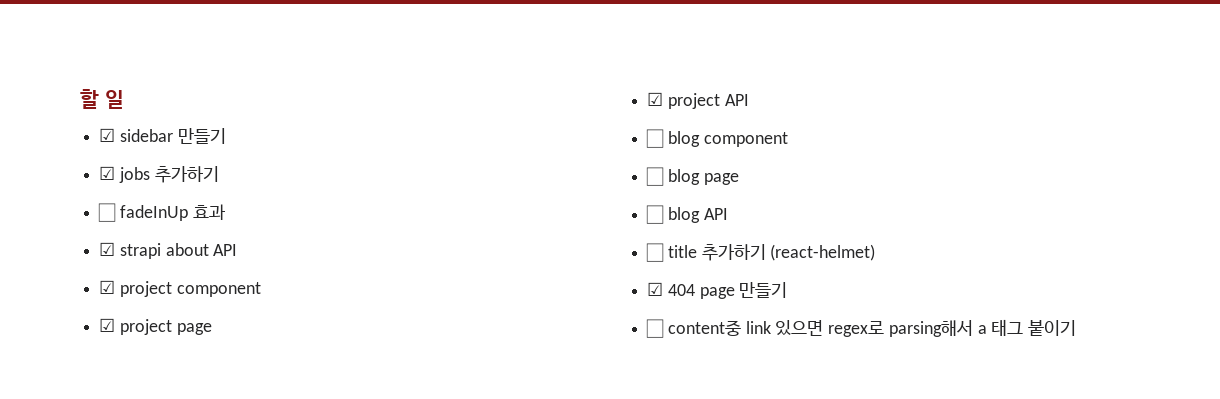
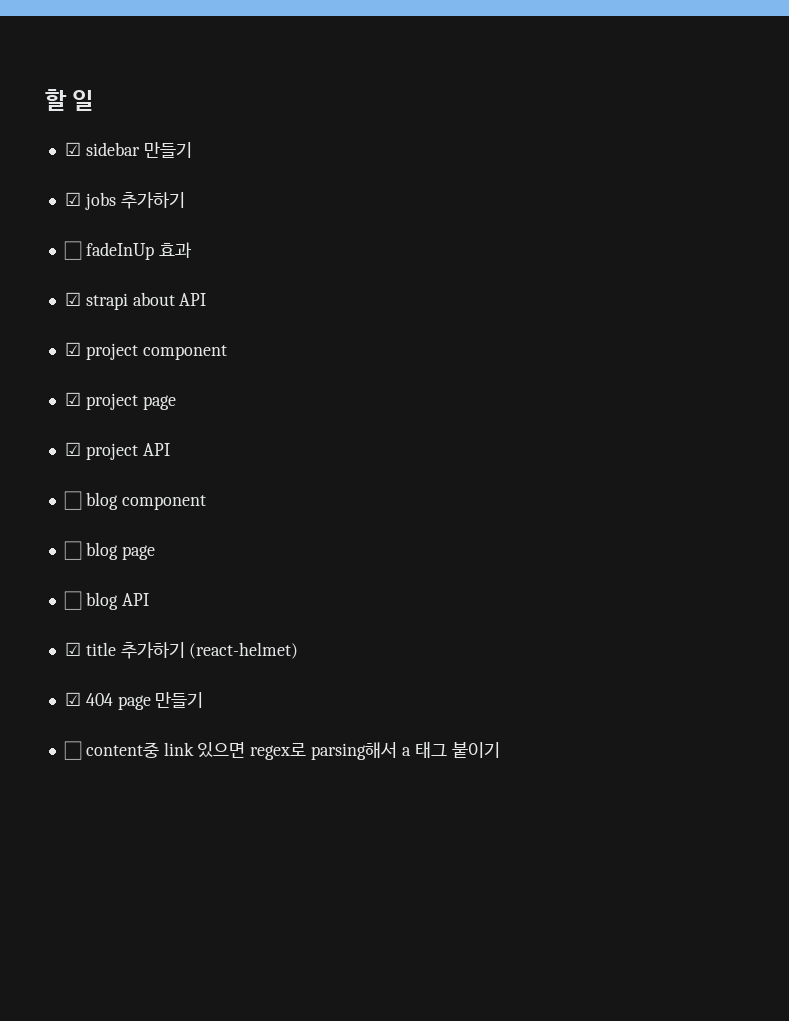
[646,243,665,262] ☐ -> [64,642,81,656] ☑

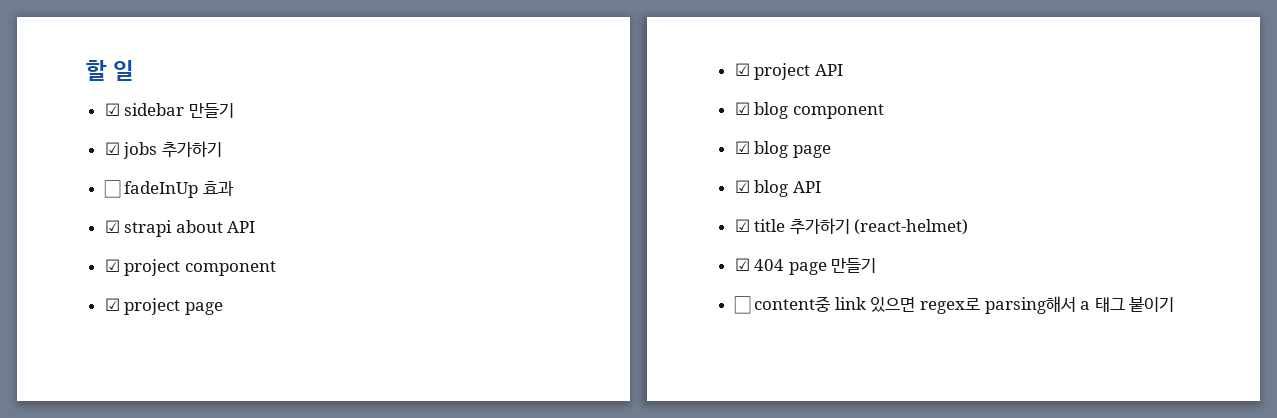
[63,491,82,510] ☐ -> [734,102,750,115] ☑
[63,541,82,560] ☐ -> [734,141,750,154] ☑
[63,591,82,610] ☐ -> [734,180,750,193] ☑

